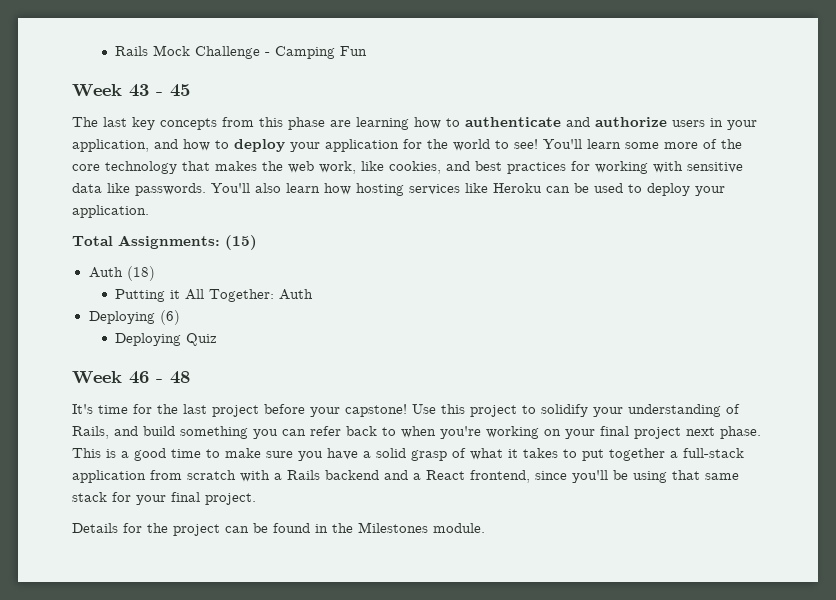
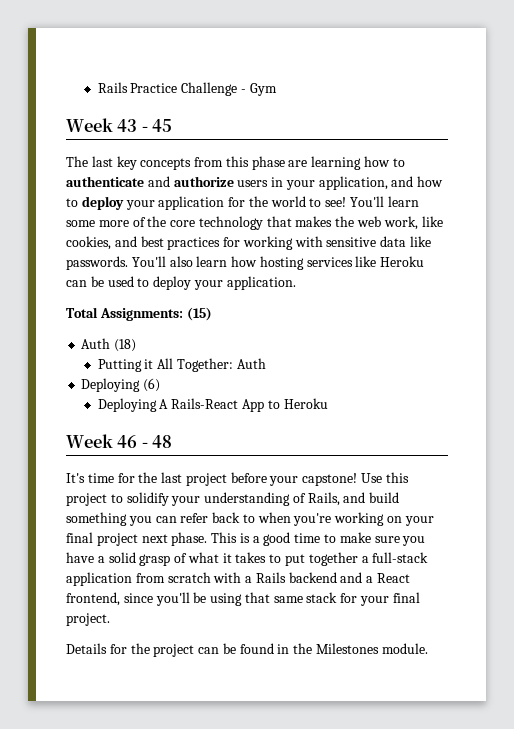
[115,45,191,56] Rails Mock -> [97,82,178,93] Rails Practice
[275,46,368,59] Camping Fun -> [249,83,277,96] Gym
[186,333,218,346] Quiz -> [159,398,328,412] A Rails-React App to Heroku

